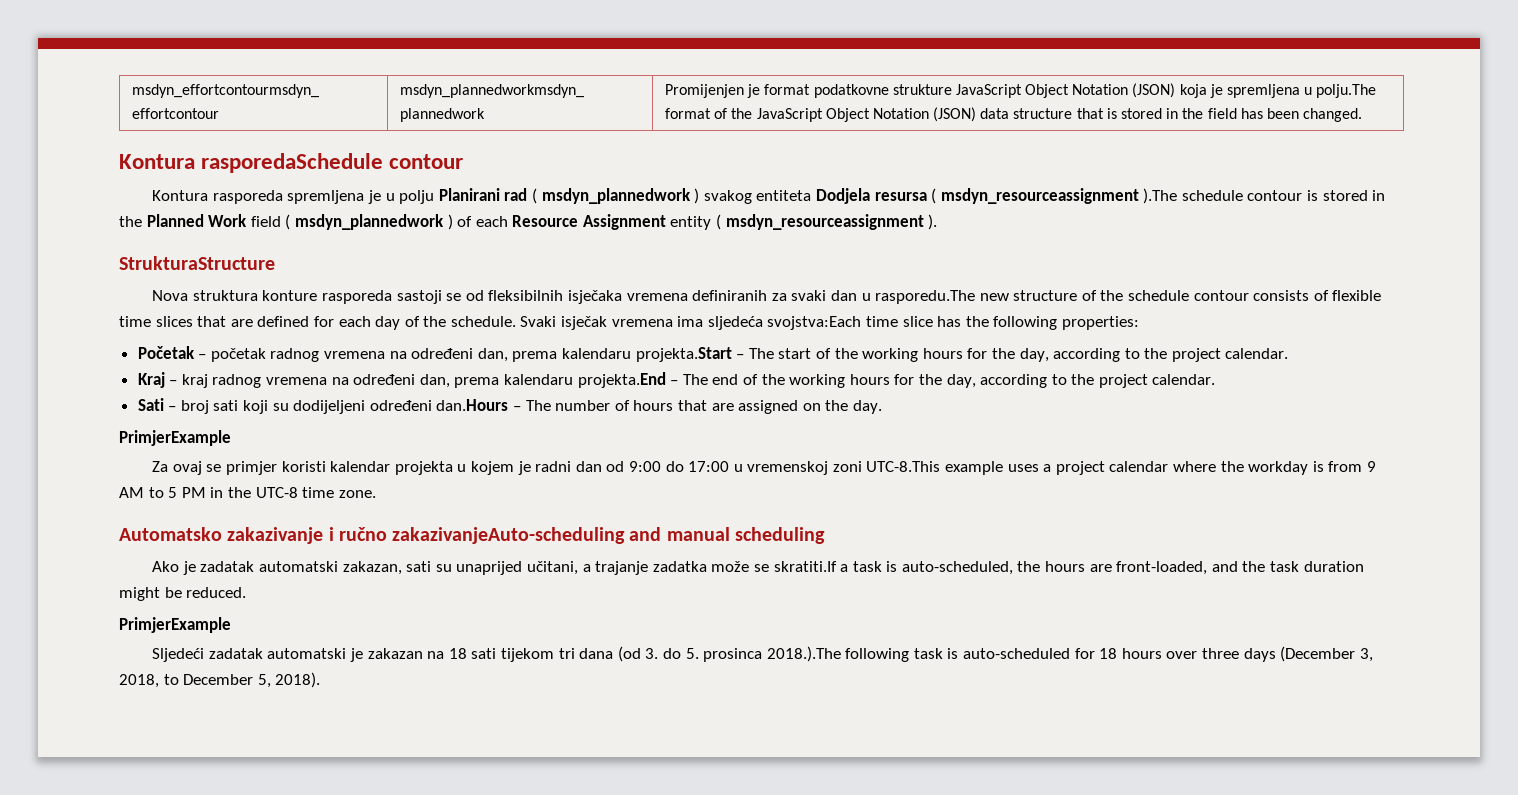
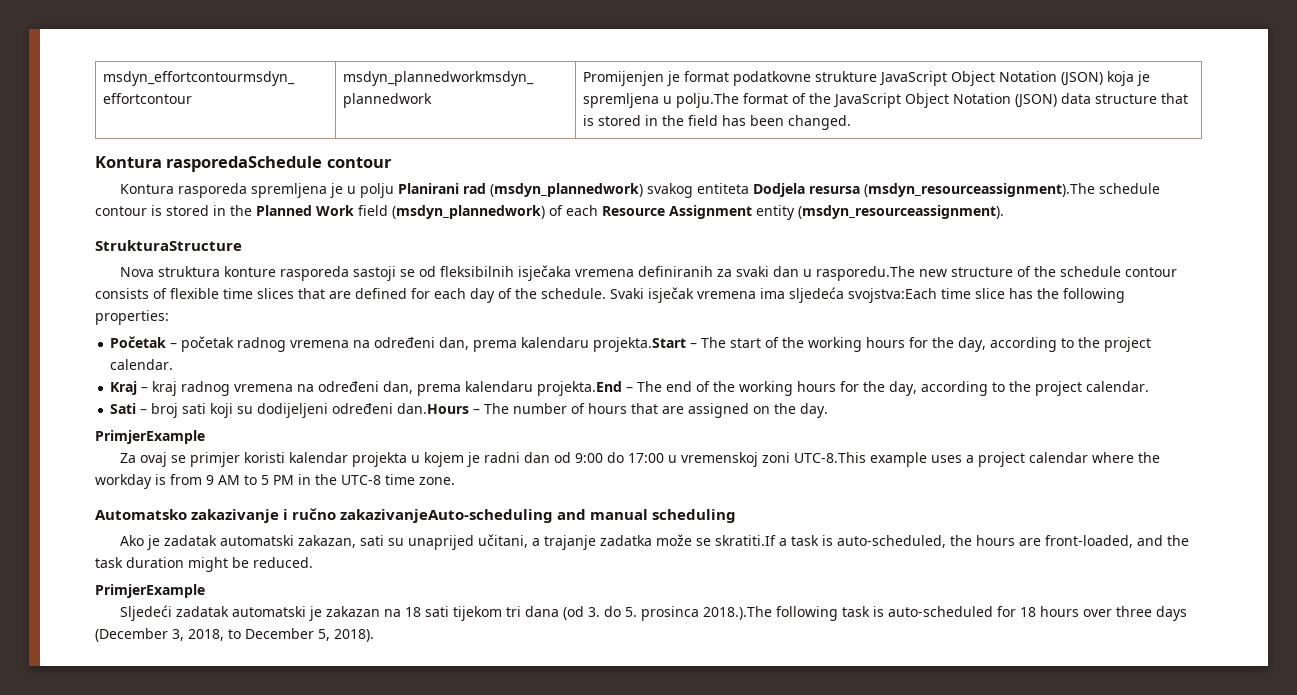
[531,188,700,204] ( msdyn_plannedwork ) -> [490,183,644,197] (msdyn_plannedwork)
[931,188,1178,204] ( msdyn_resourceassignment ).The -> [864,183,1096,197] (msdyn_resourceassignment).The
[285,214,453,230] ( msdyn_plannedwork ) -> [392,205,545,219] (msdyn_plannedwork)
[716,214,938,230] ( msdyn_resourceassignment ). -> [798,205,1004,219] (msdyn_resourceassignment).

